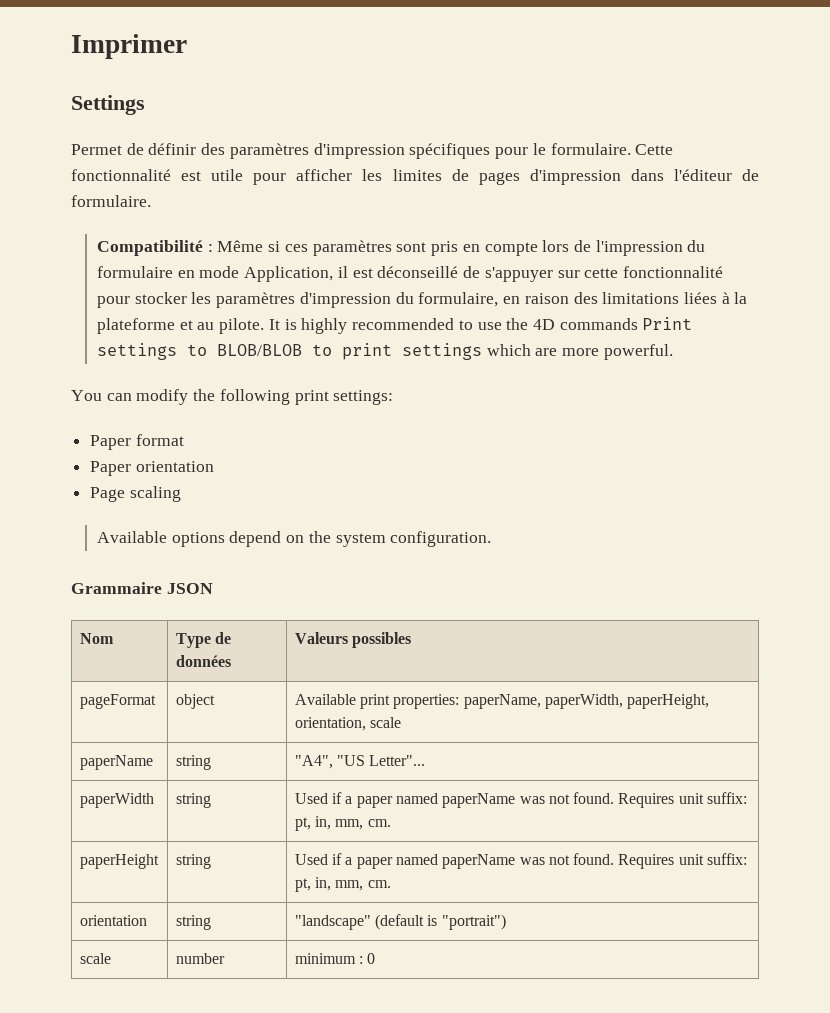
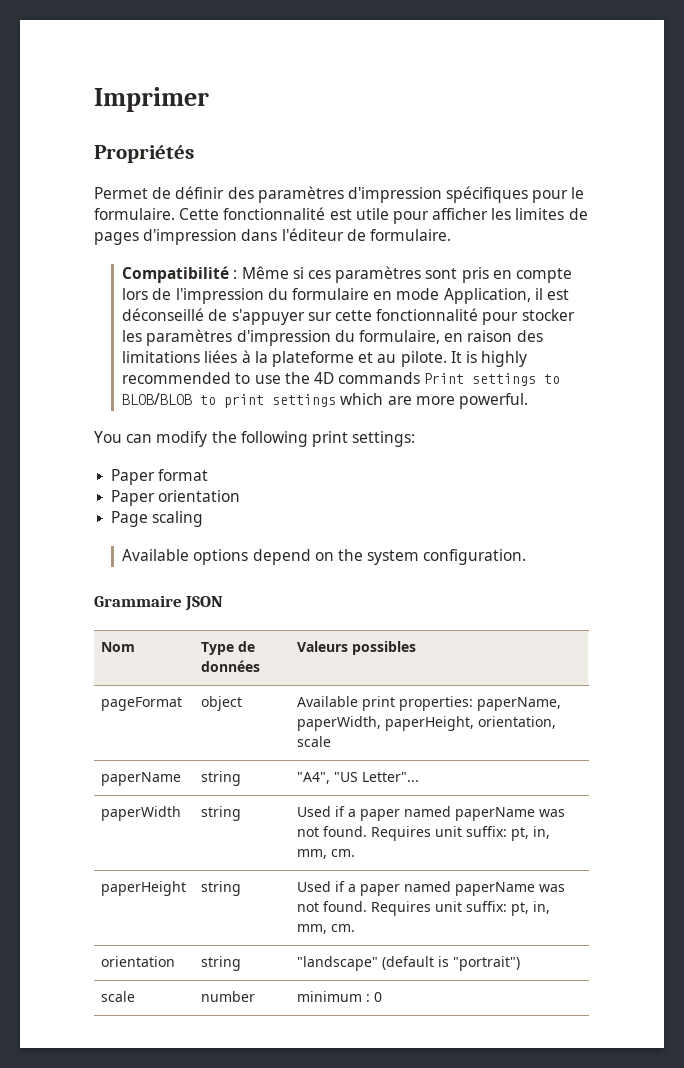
[71,95,145,115] Settings -> [94,145,194,163] Propriétés

